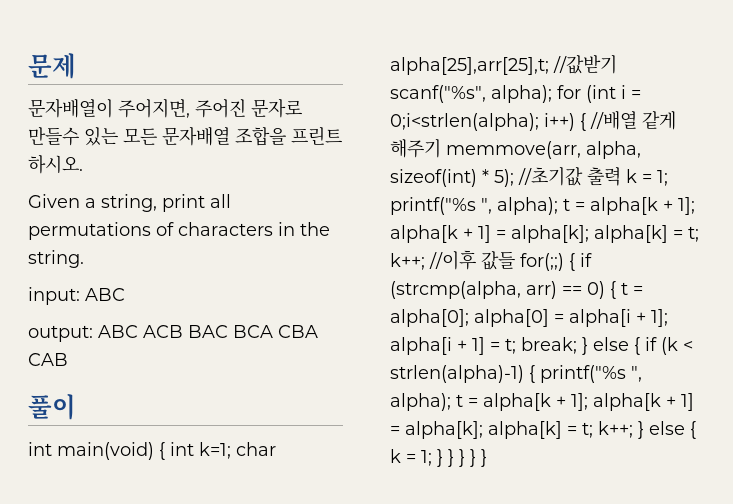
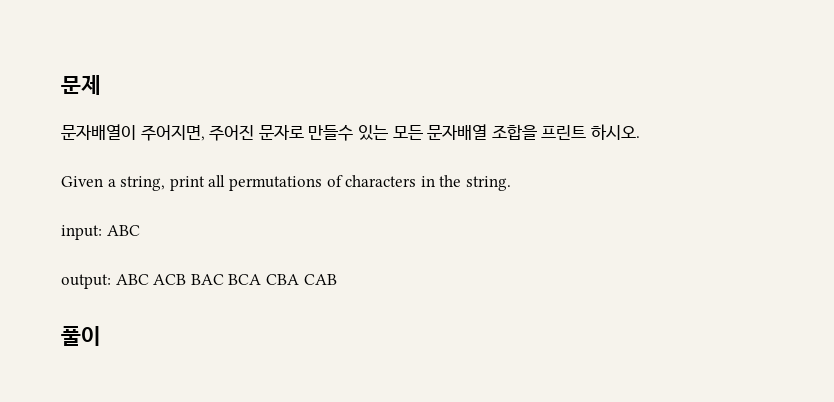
[28,442,276,460] [390,55,617,75] [390,85,641,103] [390,111,676,131] [390,139,641,159] [390,167,668,187] [390,197,695,215] [390,225,699,243] [390,250,592,271] [390,281,643,299] [390,309,668,327] [390,337,693,355] [390,365,642,383] [390,393,694,411] [390,421,696,439] [390,449,487,467] // int main(void) { int k=1; char alpha[25],arr[25],t; //값받기 scanf("%s", alpha); for (int i = 0;i<strlen(alpha); i++) { //배열 같게 해주기 memmove(arr, alpha, sizeof(int) * 5); //초기값 출력 k = 1; printf("%s ", alpha); t = alpha[k + 1]; alpha[k + 1] = alpha[k]; alpha[k] = t; k++; //이후 값들 for(;;) { if (strcmp(alpha, arr) == 0) { t = alpha[0]; alpha[0] = alpha[i + 1]; alpha[i + 1] = t; break; } else { if (k < strlen(alpha)-1) { printf("%s ", alpha); t = alpha[k + 1]; alpha[k + 1] = alpha[k]; alpha[k] = t; k++; } else { k = 1; } } } } } -> (101, 336) none

